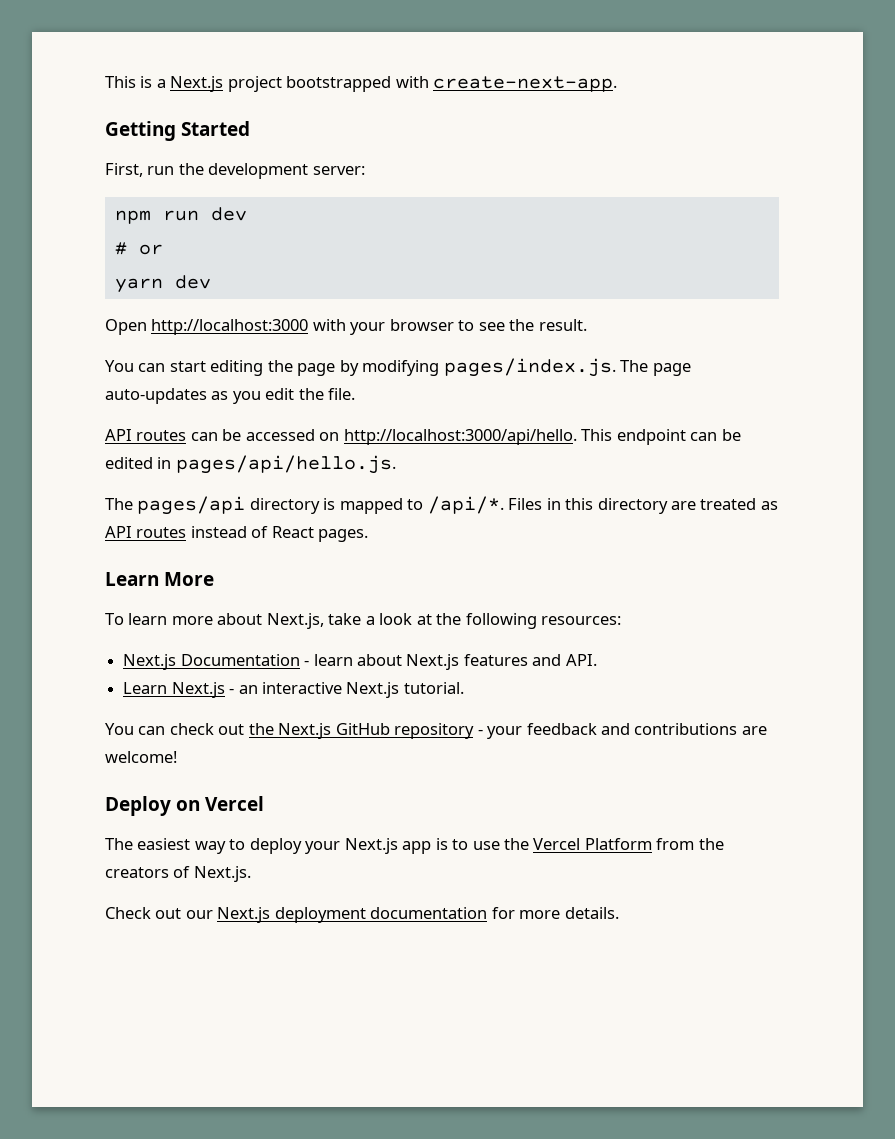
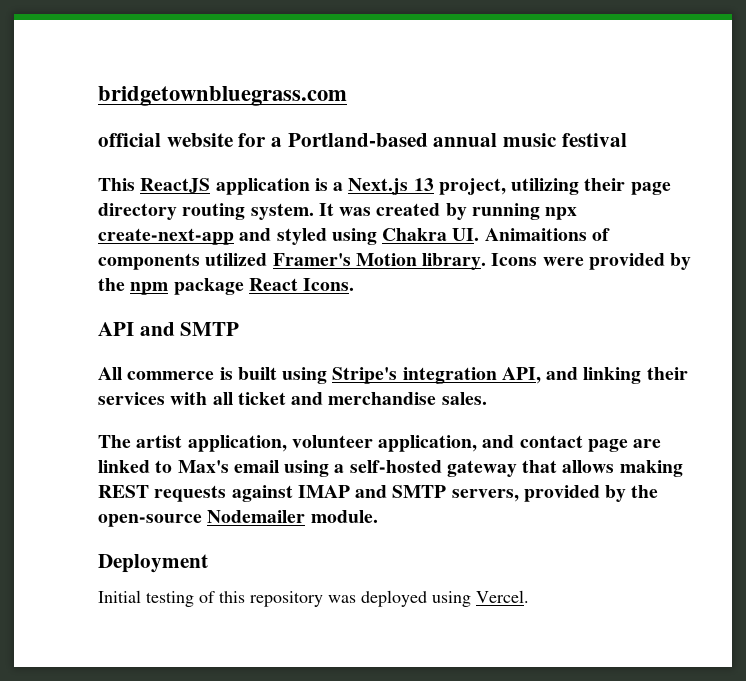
[105,76,618,92] [105,121,251,141] [105,163,365,179] [114,207,247,224] [114,242,163,255] [114,275,211,293] [105,319,587,335] [105,358,691,377] [105,388,356,404] [105,429,741,445] [105,455,396,474] [105,496,778,515] [105,526,369,542] [105,572,215,586] [105,613,622,629] [123,654,597,670] [123,682,464,698] [105,723,767,739] [105,751,177,763] [105,796,265,816] [105,838,724,854] [105,866,251,882] [105,907,619,923] This is a Next.js project bootstrapped with create-next-app. // Getting Started // First, run the development server: // npm run dev // # or // yarn dev // Open http://localhost:3000 with your browser to see the result. // You can start editing the page by modifying pages/index.js. The page auto-updates as you edit the file. // API routes can be accessed on http://localhost:3000/api/hello. This endpoint can be edited in pages/api/hello.js. // The pages/api directory is mapped to /api/*. Files in this directory are treated as API routes instead of React pages. // Learn More // To learn more about Next.js, take a look at the following resources: // Next.js Documentation - learn about Next.js features and API. // Learn Next.js - an interactive Next.js tutorial. // You can check out the Next.js GitHub repository - your feedback and contributions are welcome! // Deploy on Vercel // The easiest way to deploy your Next.js app is to use the Vercel Platform from the creators of Next.js. // Check out our Next.js deployment documentation for more details. -> [98,86,347,106] [98,133,627,147] [98,178,671,195] [98,203,578,220] [98,228,610,245] [98,253,692,270] [98,278,355,295] [98,322,240,336] [98,367,688,384] [98,392,487,405] [98,435,662,452] [98,460,683,477] [98,485,659,502] [98,510,378,527] [98,554,208,573] [98,590,529,607] bridgetownbluegrass.com // official website for a Portland-based annual music festival // This ReactJS application is a Next.js 13 project, utilizing their page directory routing system. It was created by running npx create-next-app and styled using Chakra UI. Animaitions of components utilized Framer's Motion library. Icons were provided by the npm package React Icons. // API and SMTP // All commerce is built using Stripe's integration API, and linking their services with all ticket and merchandise sales. // The artist application, volunteer application, and contact page are linked to Max's email using a self-hosted gateway that allows making REST requests against IMAP and SMTP servers, provided by the open-source Nodemailer module. // Deployment // Initial testing of this repository was deployed using Vercel.

